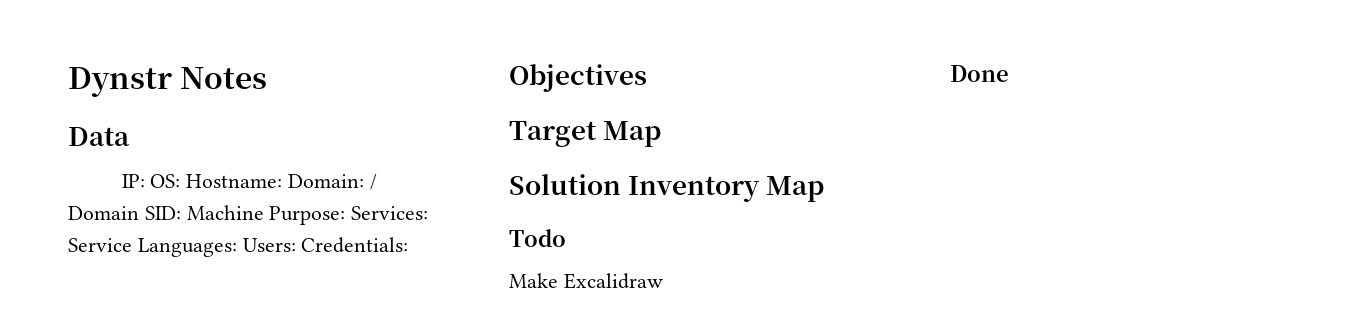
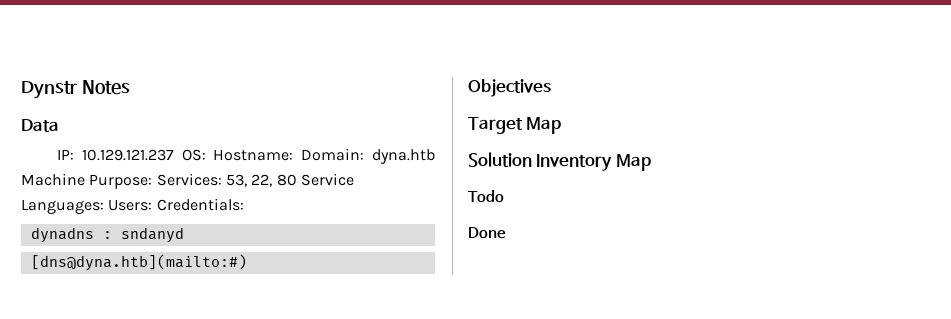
(145, 181) none -> [81,149,174,161] 10.129.121.237
[369,174,377,190] [68,205,429,225] / Domain SID: Machine Purpose: Services: -> [372,149,435,164] [21,173,297,189] dyna.htb Machine Purpose: Services: 53, 22, 80
(409, 245) none -> [30,227,184,243] [30,254,247,271] // dynadns : sndanyd // [dns@dyna.htb](mailto:#)
[509,273,663,289] // Make Excalidraw -> (504, 196) none

